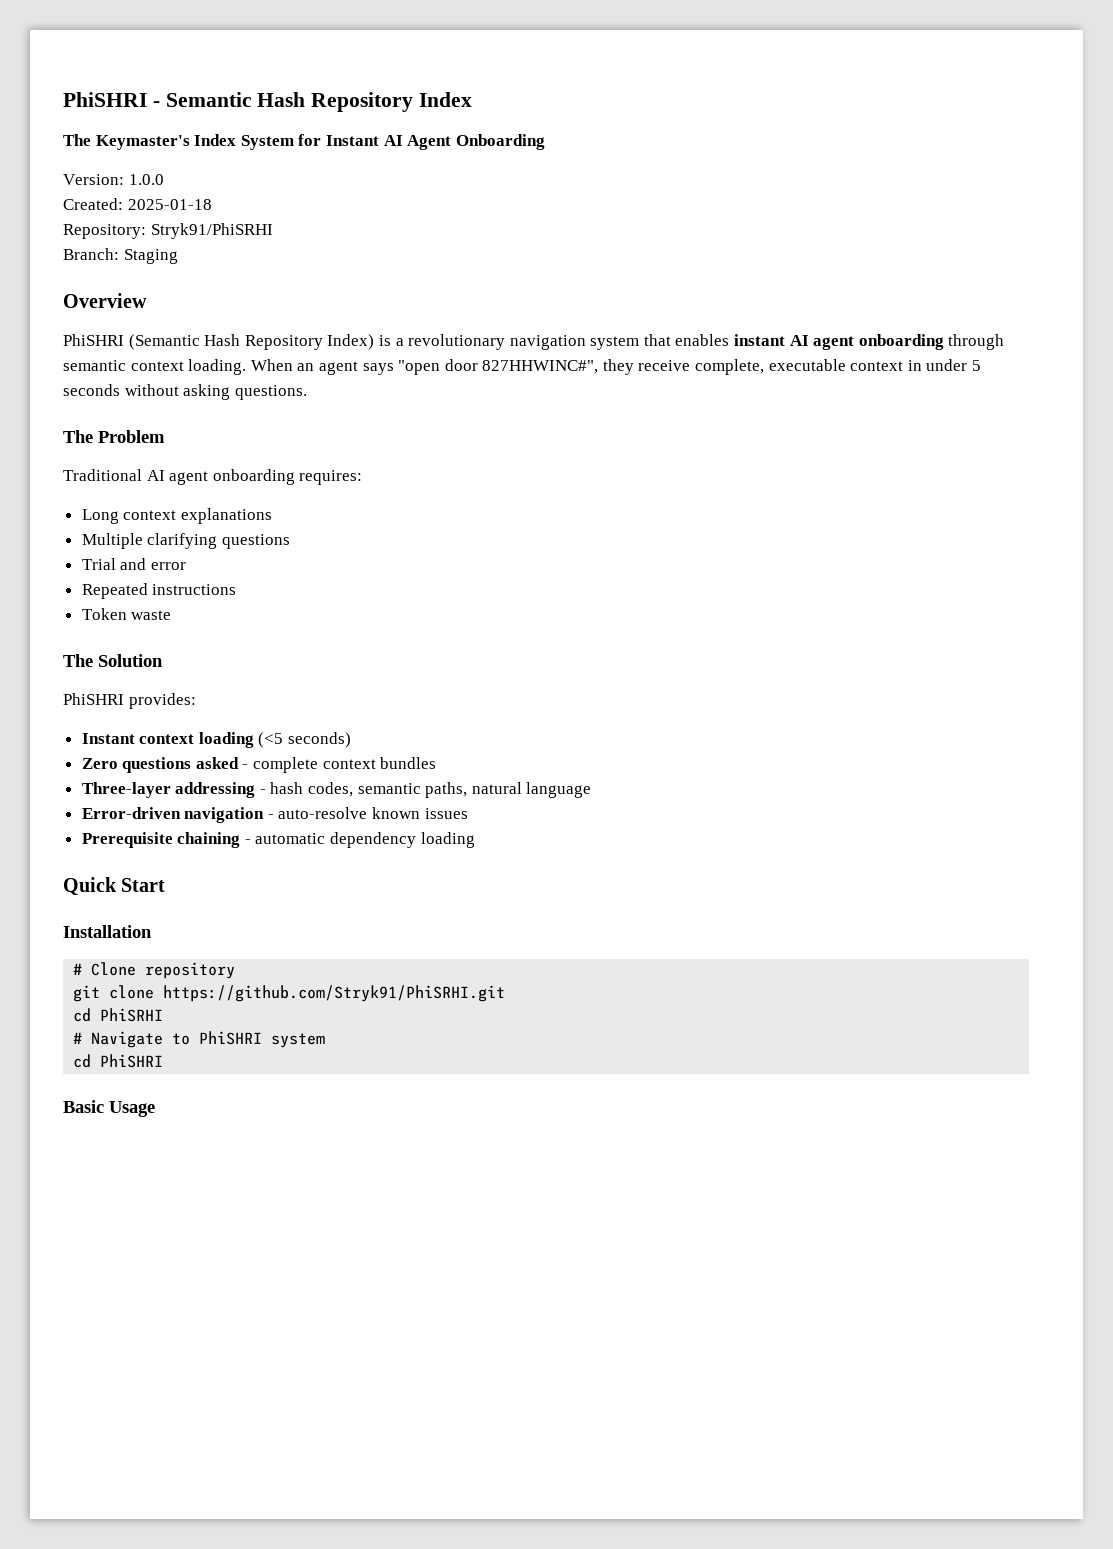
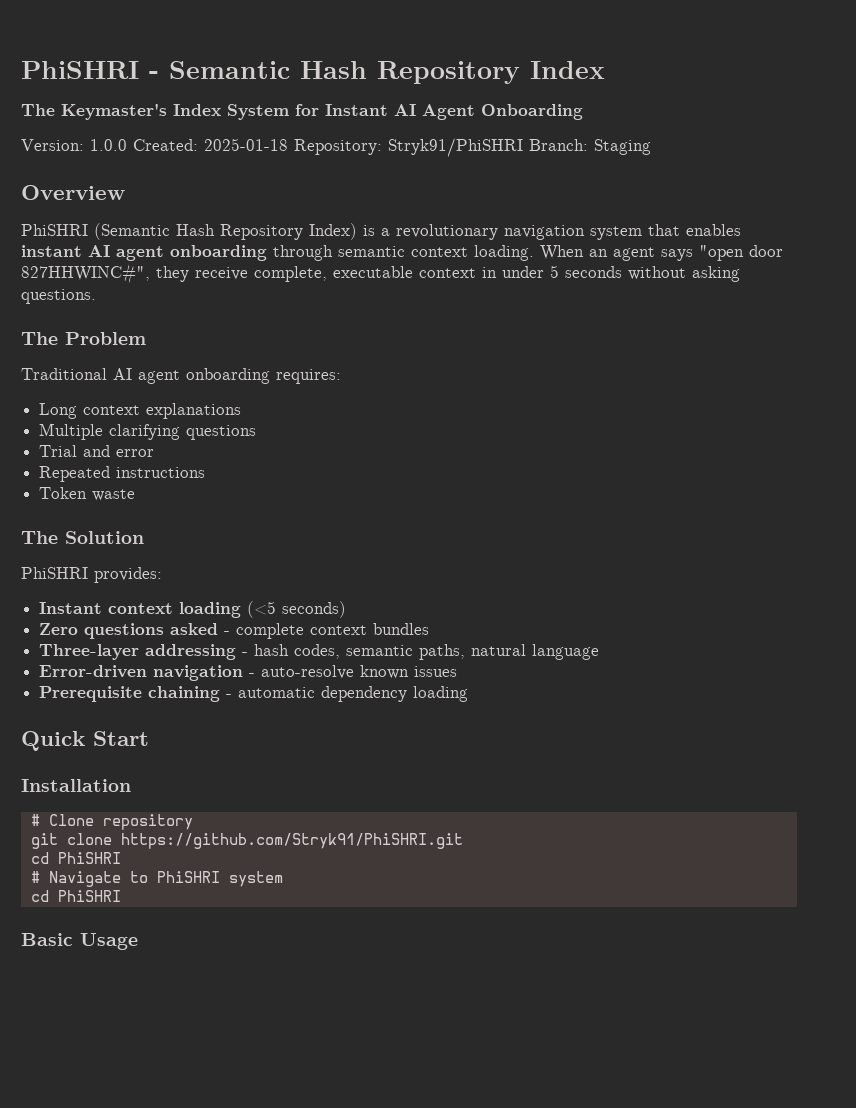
(164, 179) // -> (127, 145) none
[63,223,273,239] // Repository: Stryk91/PhiSRHI // -> [294,138,523,157] Repository: Stryk91/PhiSHRI
[163,985,506,1002] [73,1008,164,1022] https://github.com/Stryk91/PhiSRHI.git // cd PhiSRHI -> [120,833,463,849] [30,852,121,864] https://github.com/Stryk91/PhiSHRI.git // cd PhiSHRI

